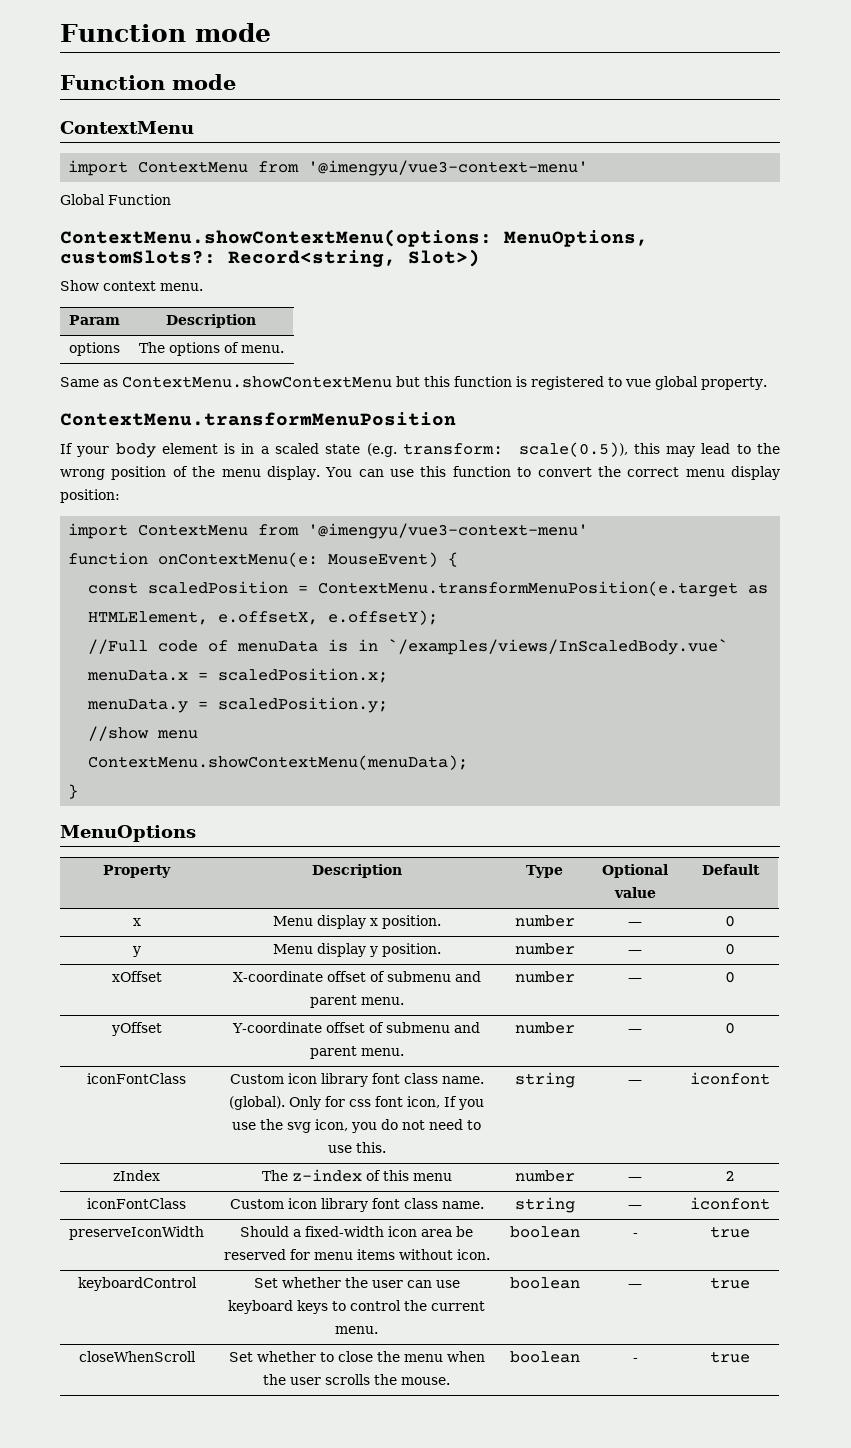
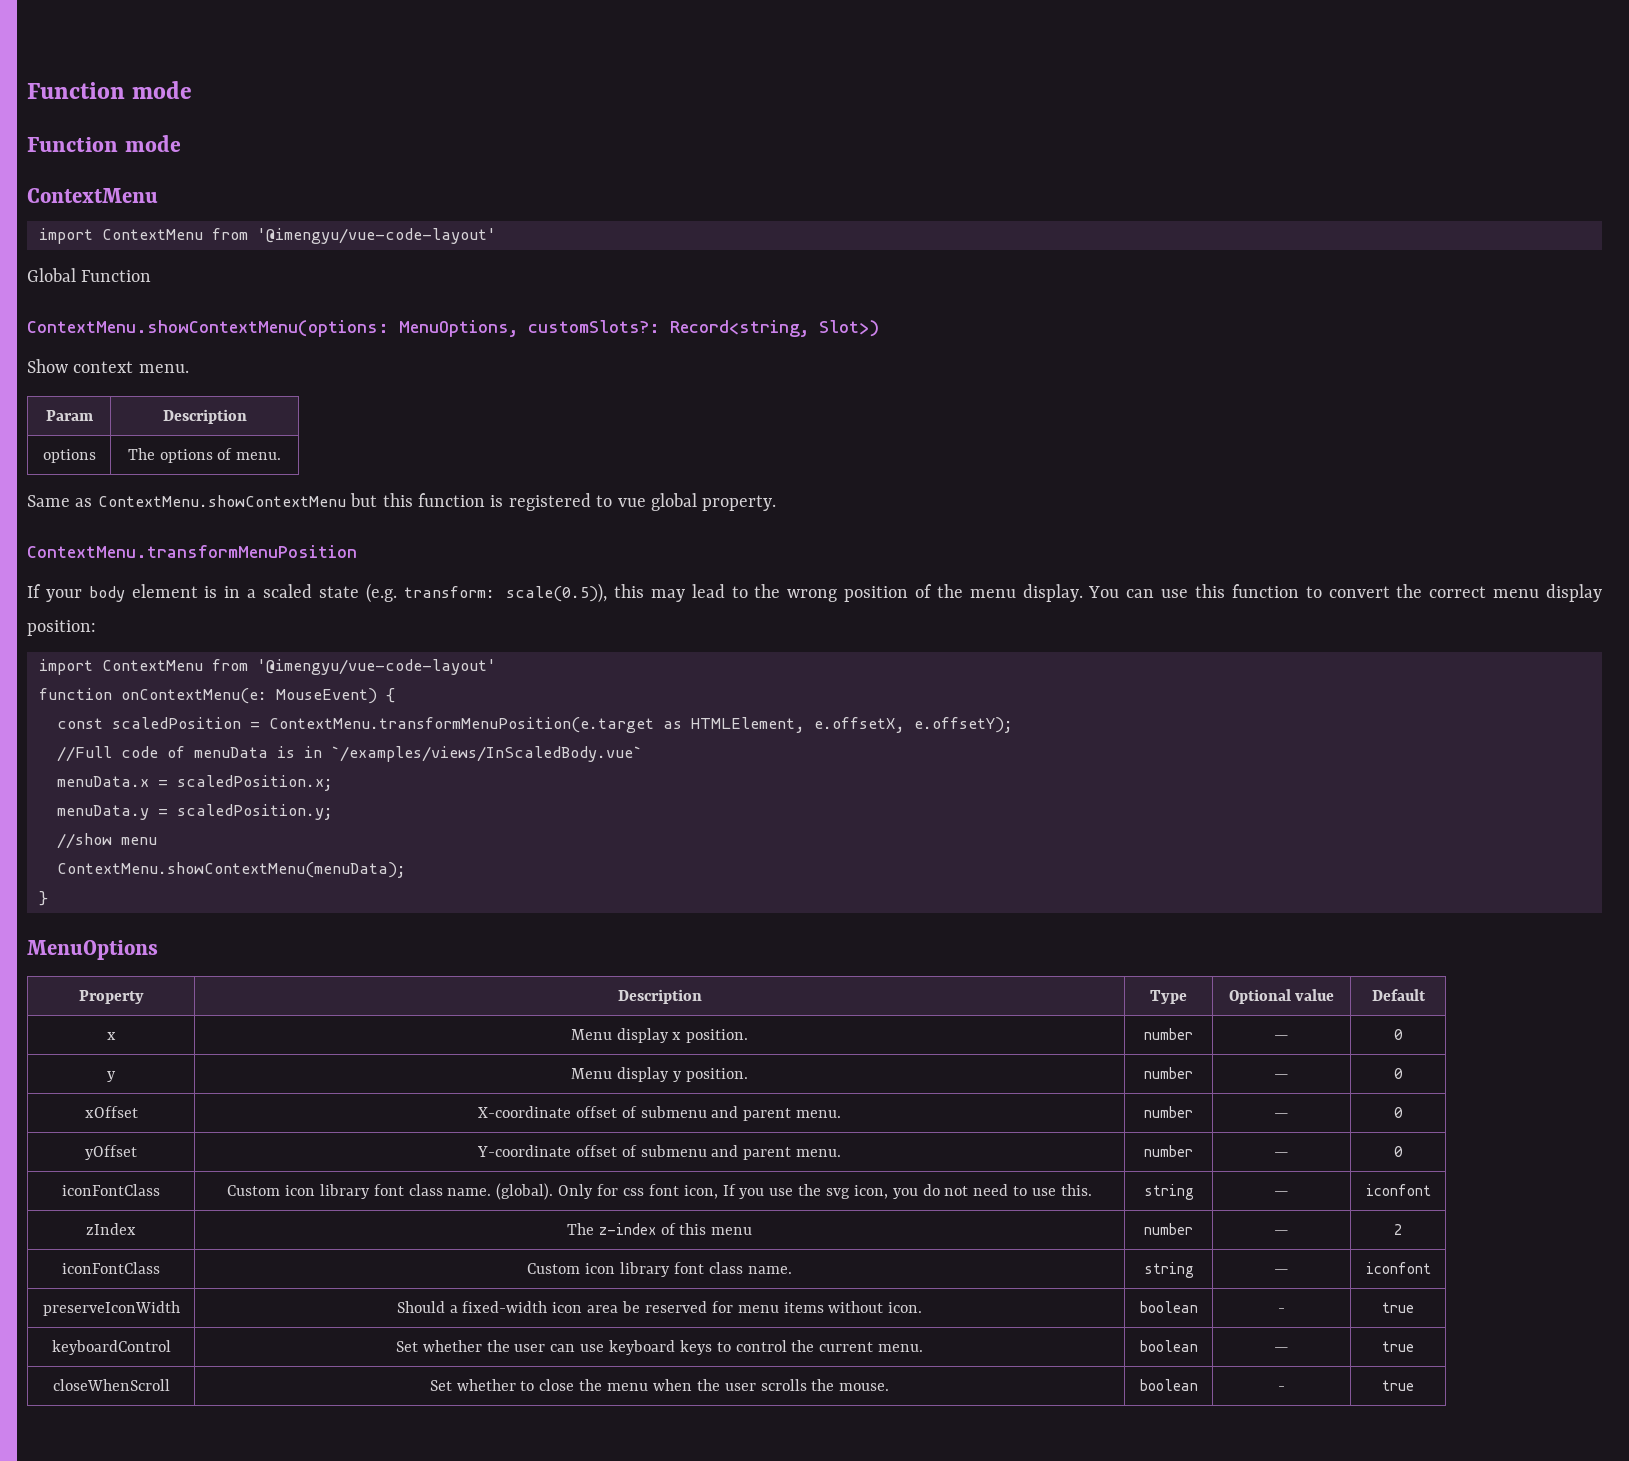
[308,160,589,176] '@imengyu/vue3-context-menu' -> [257,228,496,244] '@imengyu/vue-code-layout'
[308,523,589,539] '@imengyu/vue3-context-menu' -> [257,659,496,675] '@imengyu/vue-code-layout'

